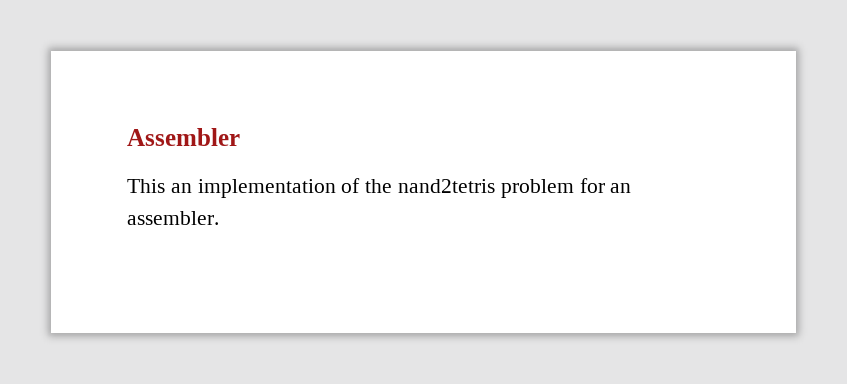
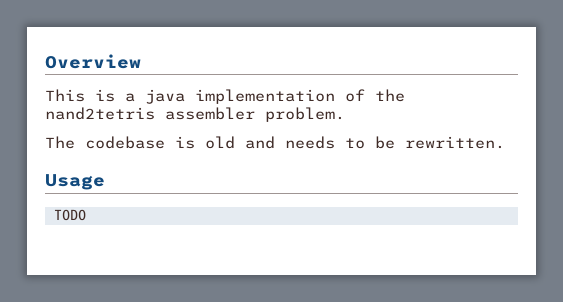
[127,128,240,146] Assembler -> [45,54,141,69] Overview
[170,183,192,193] an -> [95,89,185,104] is a java
[500,178,632,198] [127,211,219,225] problem for an assembler. -> [165,107,345,122] [45,136,505,149] [45,174,105,190] [53,209,86,221] assembler problem. // The codebase is old and needs to be rewritten. // Usage // TODO

